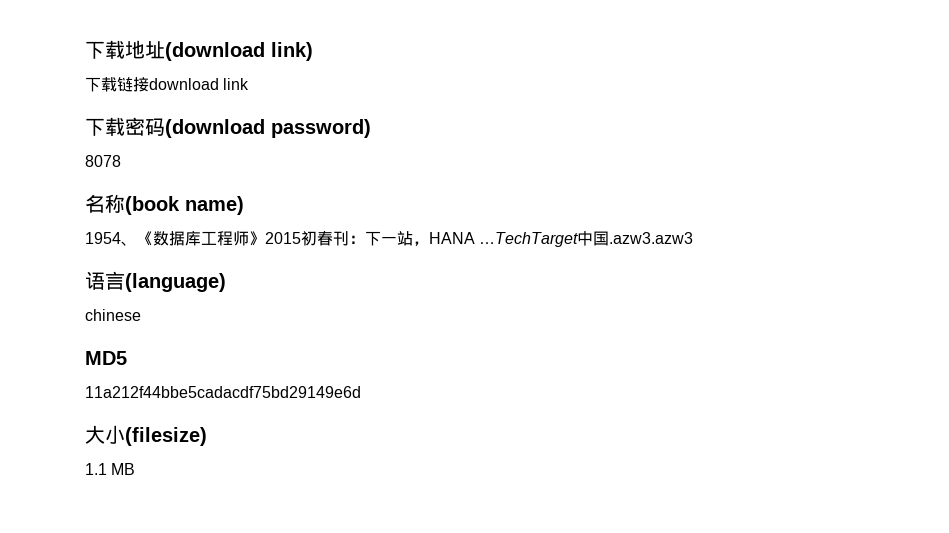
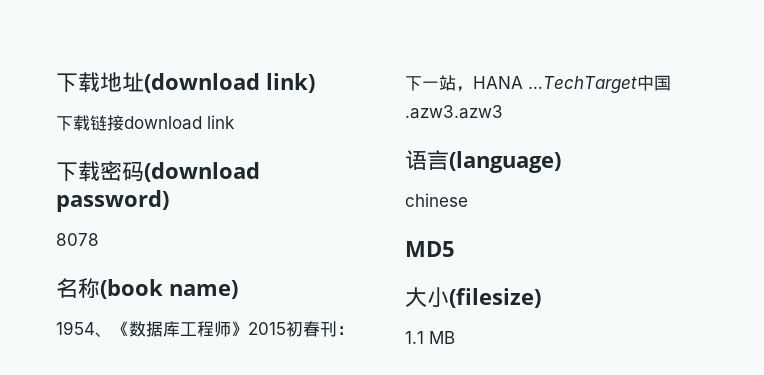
[85,386,361,398] // 11a212f44bbe5cadacdf75bd29149e6d -> (455, 249) none

